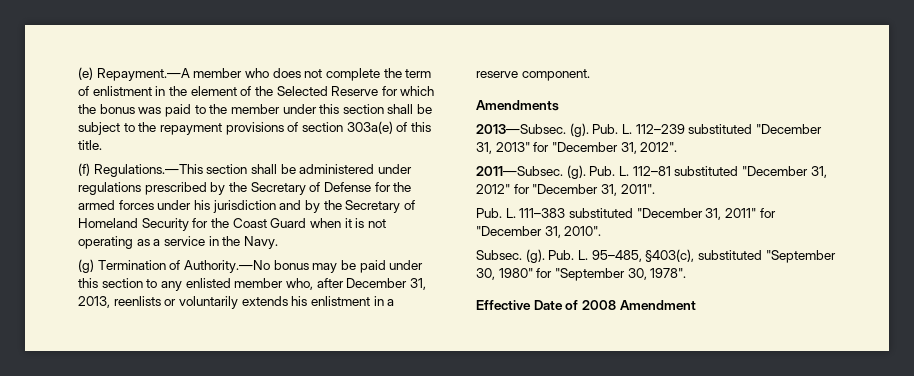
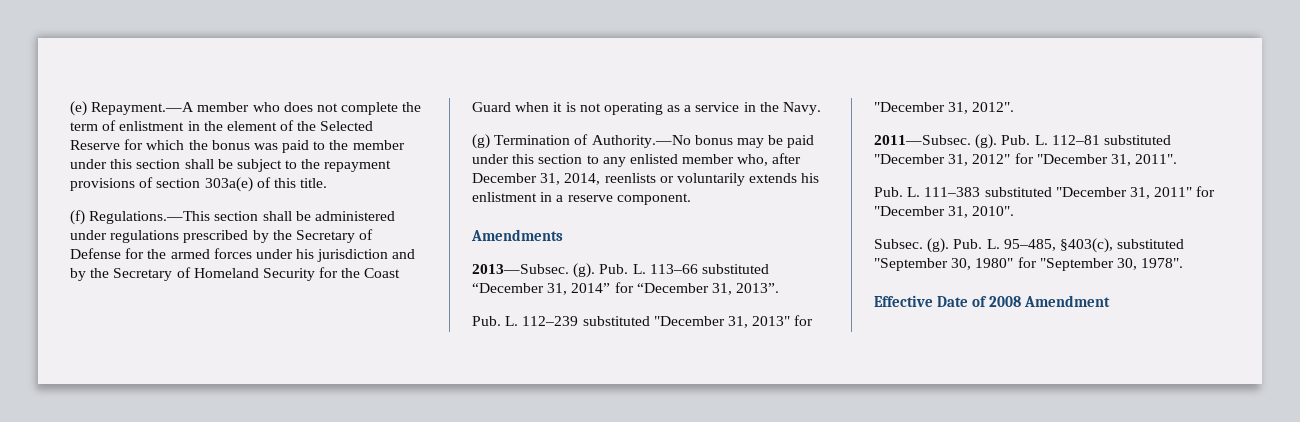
[78,296,110,308] 2013, -> [564,173,601,185] 2014,
(632, 129) none -> [649,264,769,274] [472,282,780,295] [472,316,519,326] 113–66 substituted “December 31, 2014” for “December 31, 2013”. // Pub. L.

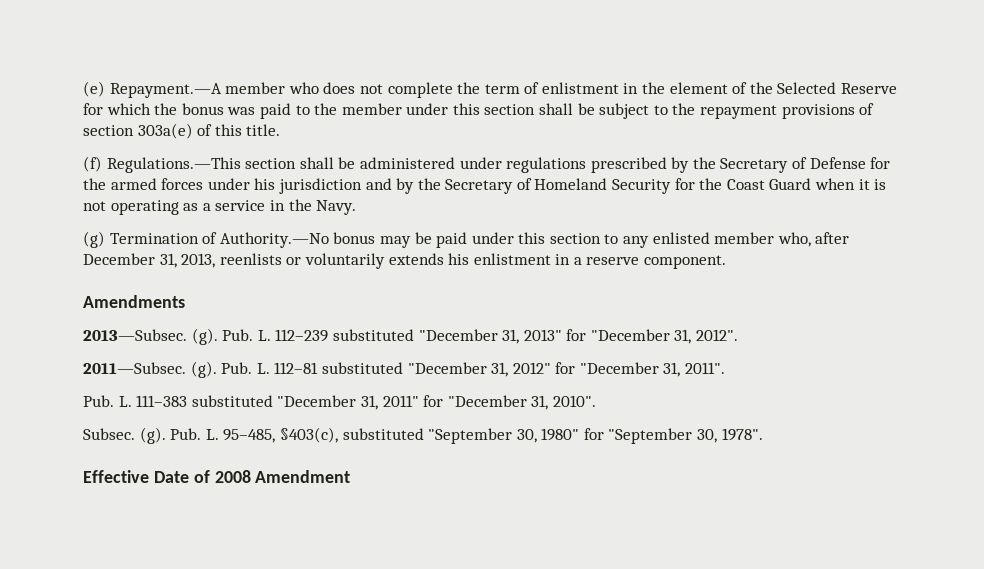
[564,173,601,185] 2014, -> [181,253,216,268] 2013,
[649,264,769,274] [472,282,780,295] [472,316,519,326] 113–66 substituted “December 31, 2014” for “December 31, 2013”. // Pub. L. -> (271, 335) none

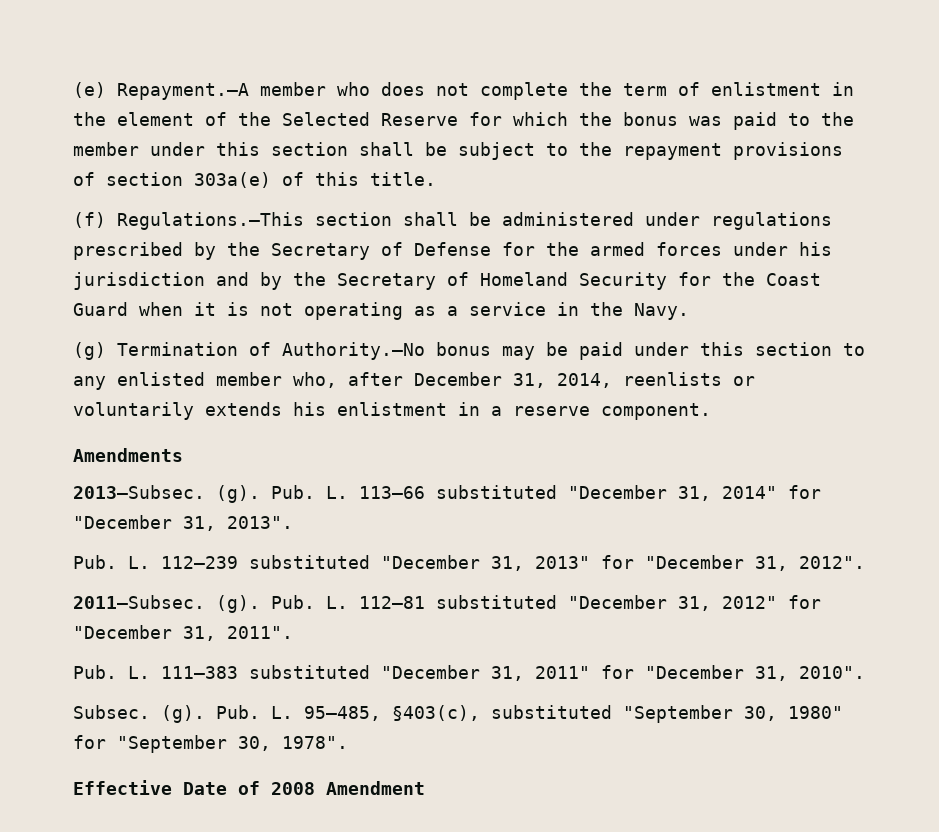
[181,253,216,268] 2013, -> [557,373,612,388] 2014,
(271, 335) none -> [359,485,821,501] [73,515,293,531] [73,555,150,569] 113–66 substituted "December 31, 2014" for "December 31, 2013". // Pub. L.

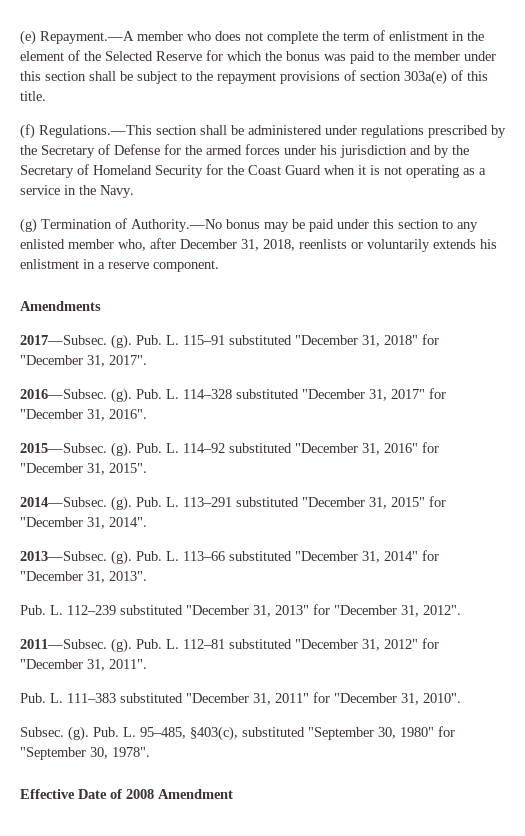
[557,373,612,388] 2014, -> [263,239,295,251] 2018,
(183, 455) none -> [20,334,439,349] [20,355,147,367] [20,388,446,403] [20,409,147,421] [20,442,439,457] [20,463,147,475] [20,496,446,511] [20,517,147,529] // 2017—Subsec. (g). Pub. L. 115–91 substituted "December 31, 2018" for "December 31, 2017". // 2016—Subsec. (g). Pub. L. 114–328 substituted "December 31, 2017" for "December 31, 2016". // 2015—Subsec. (g). Pub. L. 114–92 substituted "December 31, 2016" for "December 31, 2015". // 2014—Subsec. (g). Pub. L. 113–291 substituted "December 31, 2015" for "December 31, 2014".

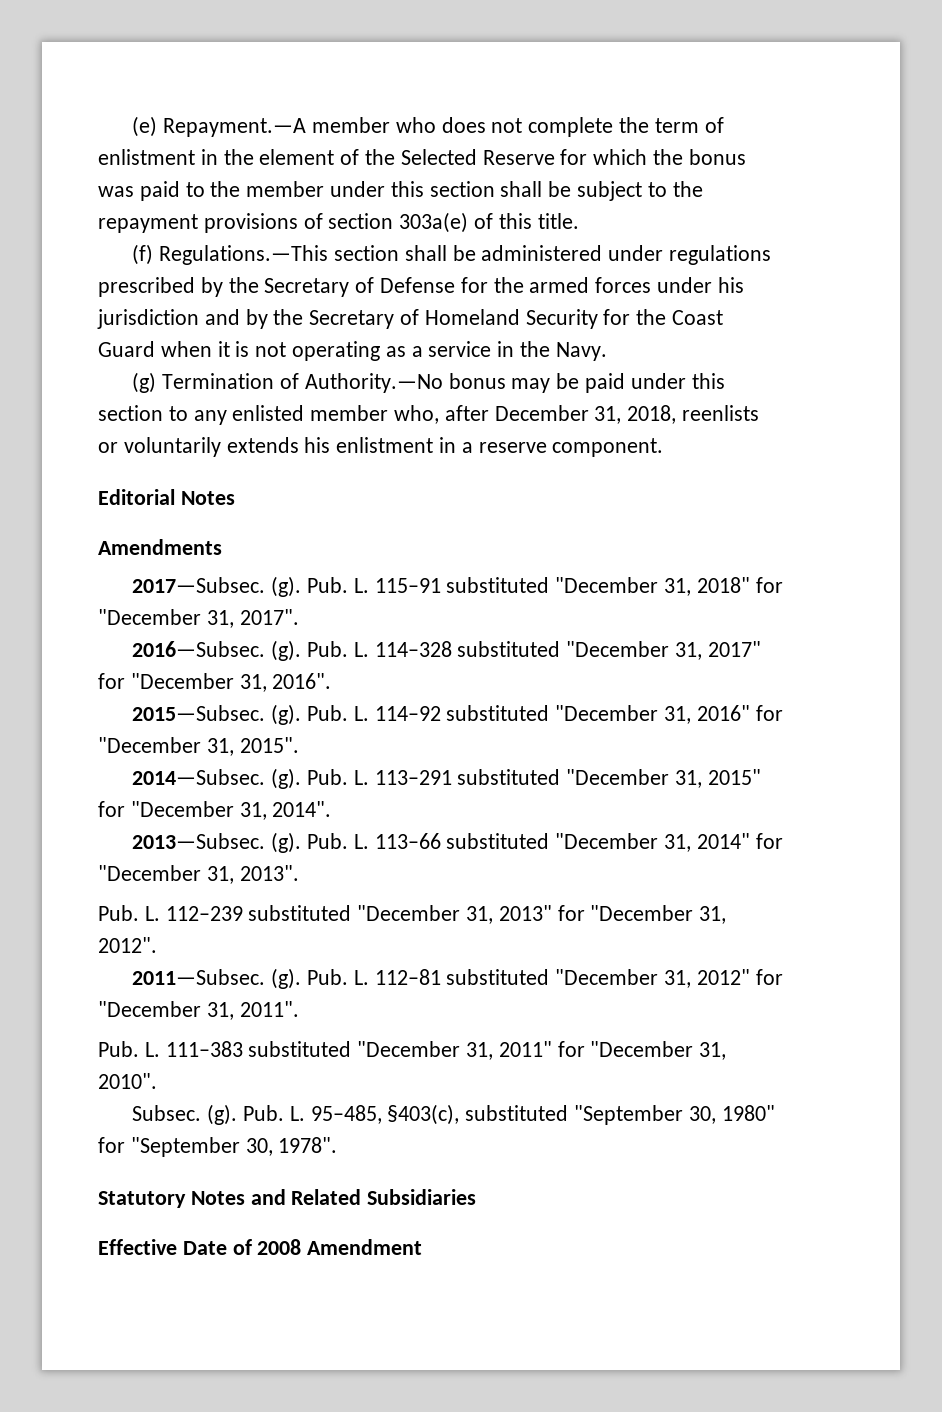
(219, 266) none -> [98,489,235,505] // Editorial Notes
(150, 752) none -> [98,1189,477,1208] // Statutory Notes and Related Subsidiaries

